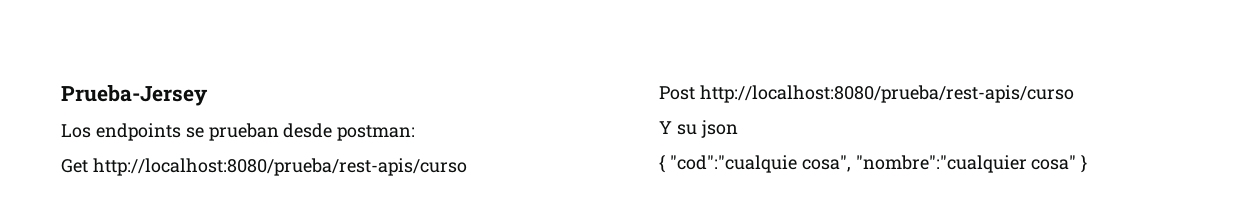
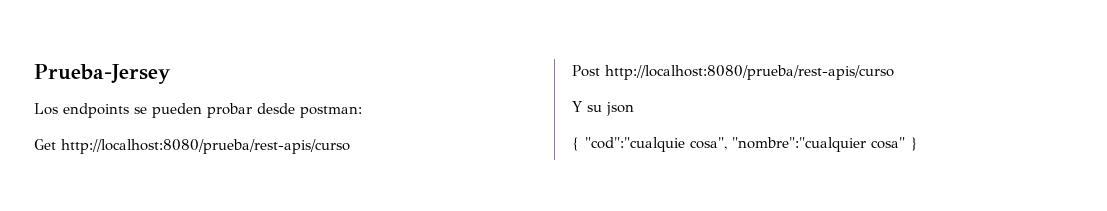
[208,123,279,141] prueban -> [152,103,252,118] pueden probar

